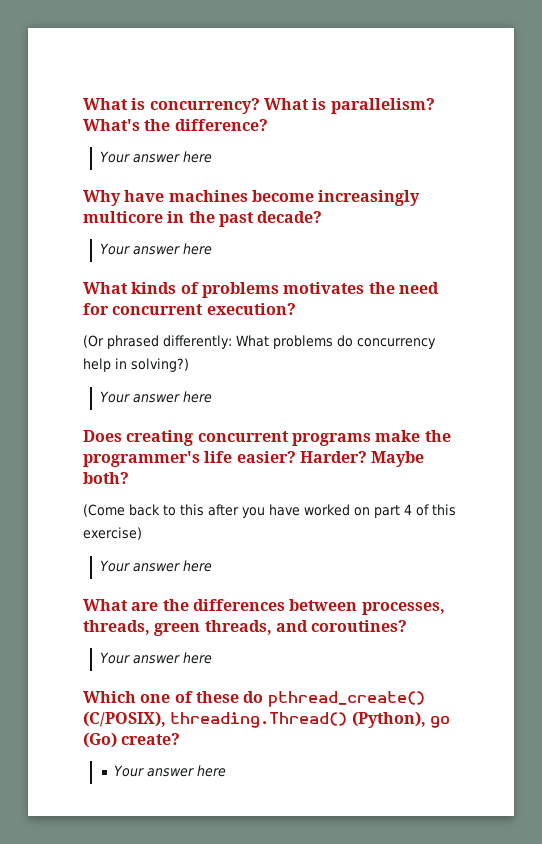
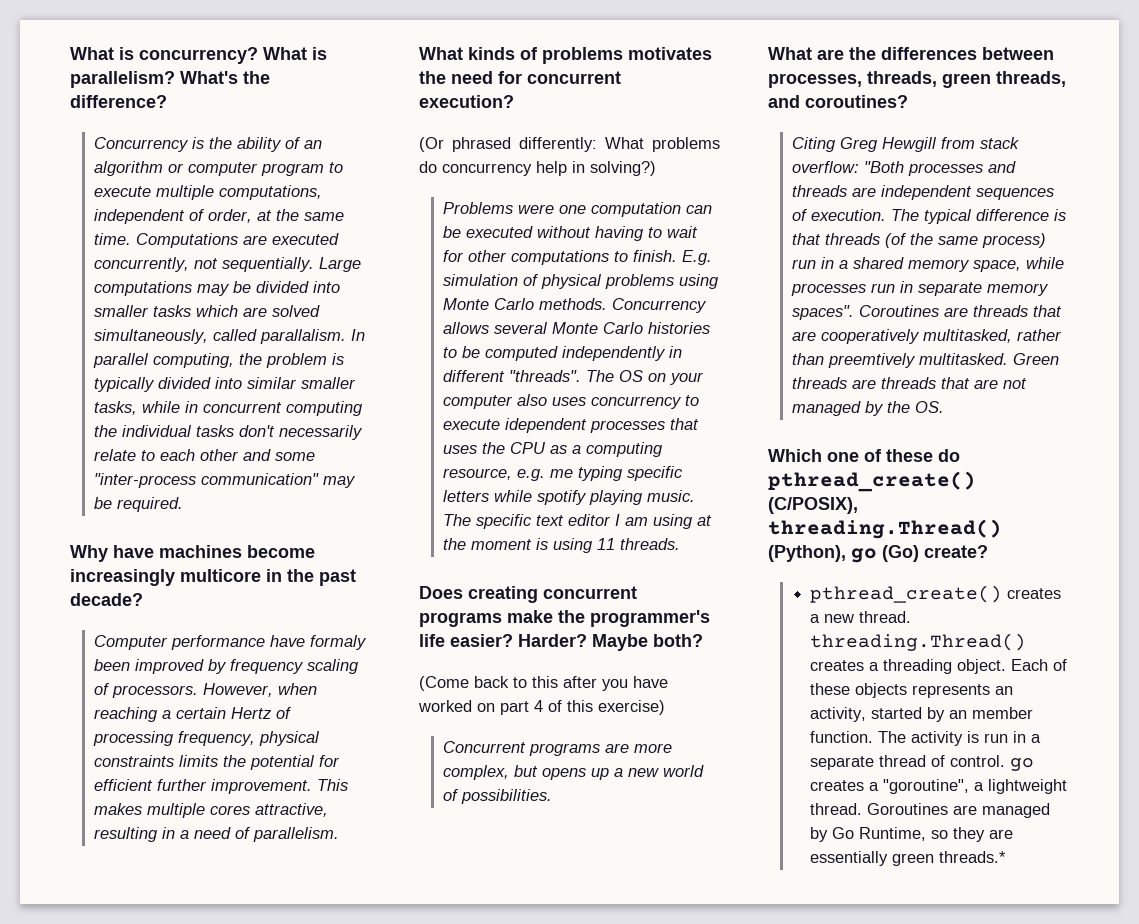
[99,151,212,163] Your answer here -> [93,137,322,152] [93,161,343,176] [93,185,322,200] [93,209,344,224] [93,233,339,248] [93,257,361,272] [93,281,340,296] [93,305,320,317] [93,329,365,344] [92,353,344,368] [93,377,356,392] [93,401,363,416] [93,425,363,440] [93,449,315,461] [93,473,356,488] [93,497,183,512] Concurrency is the ability of an algorithm or computer program to execute multiple computations, independent of order, at the same time. Computations are executed concurrently, not sequentially. Large computations may be divided into smaller tasks which are solved simultaneously, called parallalism. In parallel computing, the problem is typically divided into similar smaller tasks, while in concurrent computing the individual tasks don't necessarily relate to each other and some "inter-process communication" may be required.
[99,243,212,255] Your answer here -> [93,635,367,650] [93,659,359,674] [93,683,317,698] [93,707,292,722] [92,731,320,746] [93,755,340,770] [93,779,348,794] [93,803,328,818] [93,827,339,842] Computer performance have formaly been improved by frequency scaling of processors. However, when reaching a certain Hertz of processing frequency, physical constraints limits the potential for efficient further improvement. This makes multiple cores attractive, resulting in a need of parallelism.
[99,391,212,403] Your answer here -> [442,202,712,217] [442,226,698,241] [442,250,712,265] [442,274,719,289] [442,298,707,313] [442,322,710,334] [442,346,682,361] [442,370,704,385] [442,394,699,409] [442,418,699,433] [442,442,663,457] [442,466,683,481] [442,490,695,505] [442,514,712,529] [442,538,680,553] Problems were one computation can be executed without having to wait for other computations to finish. E.g. simulation of physical problems using Monte Carlo methods. Concurrency allows several Monte Carlo histories to be computed independently in different "threads". The OS on your computer also uses concurrency to execute idependent processes that uses the CPU as a computing resource, e.g. me typing specific letters while spotify playing music. The specific text editor I am using at the moment is using 11 threads.
[99,560,212,572] Your answer here -> [442,741,672,756] [442,765,704,780] [442,789,552,804] Concurrent programs are more complex, but opens up a new world of possibilities.
[99,652,212,664] Your answer here -> [791,137,1019,152] [791,161,1016,176] [791,185,1054,200] [791,209,1066,224] [791,233,1046,248] [791,257,1064,272] [790,281,1049,296] [791,305,1062,320] [791,329,1062,344] [791,353,1059,368] [791,377,1027,389] [791,401,944,416] Citing Greg Hewgill from stack overflow: "Both processes and threads are independent sequences of execution. The typical difference is that threads (of the same process) run in a shared memory space, while processes run in separate memory spaces". Coroutines are threads that are cooperatively multitasked, rather than preemtively multitasked. Green threads are threads that are not managed by the OS.
[114,765,227,777] Your answer here -> [810,585,1062,603] [810,611,912,623] [810,633,1027,651] [810,659,1068,674] [810,683,1014,698] [810,707,1034,722] [810,731,1042,746] [810,755,1035,771] [810,779,1068,794] [810,803,1051,818] [810,827,1014,842] [810,851,1007,866] pthread_create() creates a new thread. threading.Thread() creates a threading object. Each of these objects represents an activity, started by an member function. The activity is run in a separate thread of control. go creates a "goroutine", a lightweight thread. Goroutines are managed by Go Runtime, so they are essentially green threads.*

